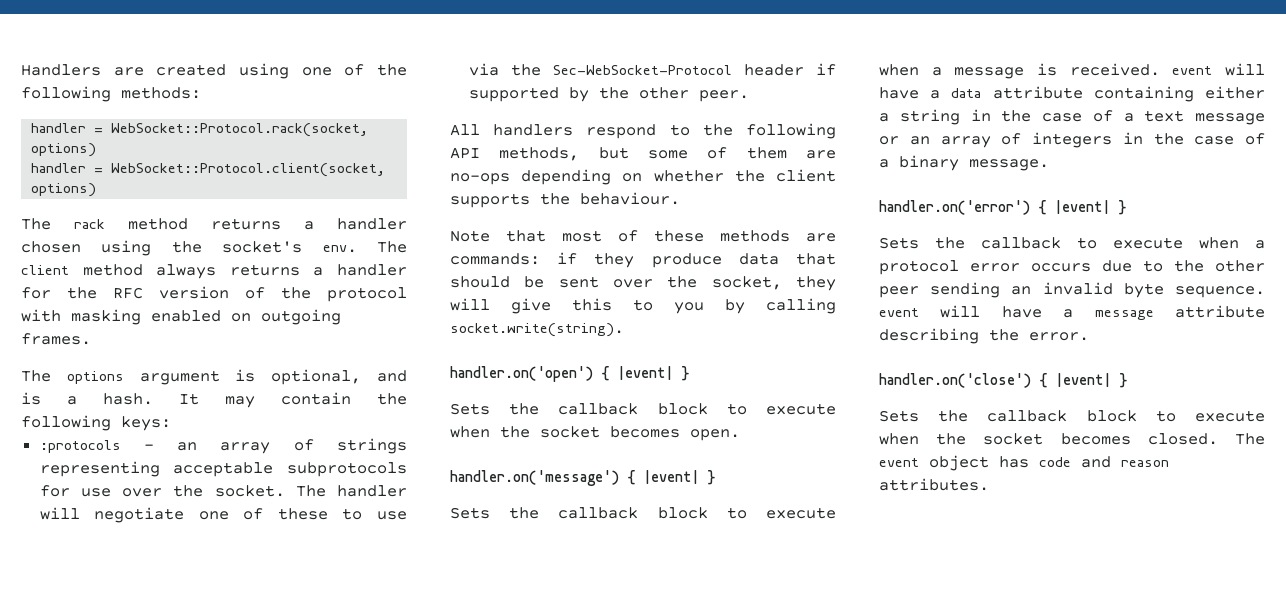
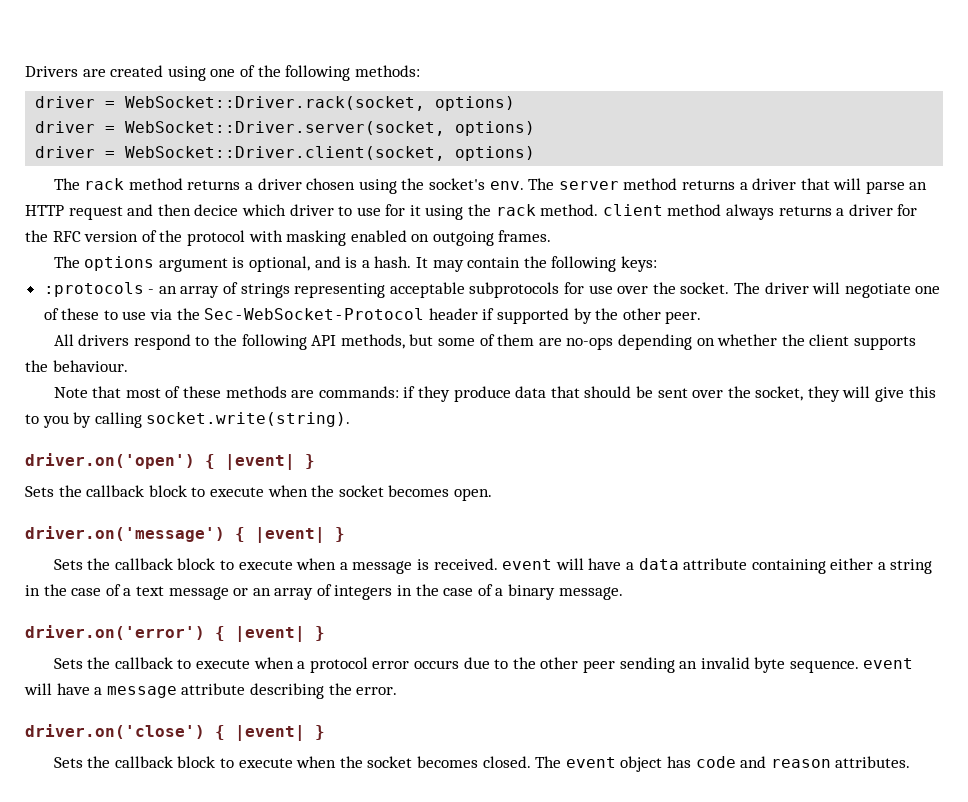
[21,64,101,76] Handlers -> [25,66,78,77] Drivers
[31,123,369,137] [31,143,97,157] [31,163,386,177] handler = WebSocket::Protocol.rack(socket, options) // handler = WebSocket::Protocol.client(socket, -> [35,96,516,111] [35,121,536,136] [35,146,446,161] driver = WebSocket::Driver.rack(socket, options) // driver = WebSocket::Driver.server(socket, options) // driver = WebSocket::Driver.client(socket,
[337,218,407,230] handler -> [257,178,302,190] driver
(407, 247) none -> [558,178,928,194] [25,204,599,220] server method returns a driver that will parse an HTTP request and then decice which driver to use for it using the rack method.
[337,264,407,276] handler -> [848,204,893,216] driver
[337,485,407,497] handler -> [764,282,809,294] driver
[493,124,574,136] handlers -> [78,334,130,346] drivers
[450,366,593,382] handler.on('open') -> [25,453,195,469] driver.on('open')
[450,470,619,486] handler.on('message') -> [25,526,225,542] driver.on('message')
[879,200,1030,215] handler.on('error') -> [25,625,205,640] driver.on('error')
[879,373,1031,388] handler.on('close') -> [25,724,205,739] driver.on('close')

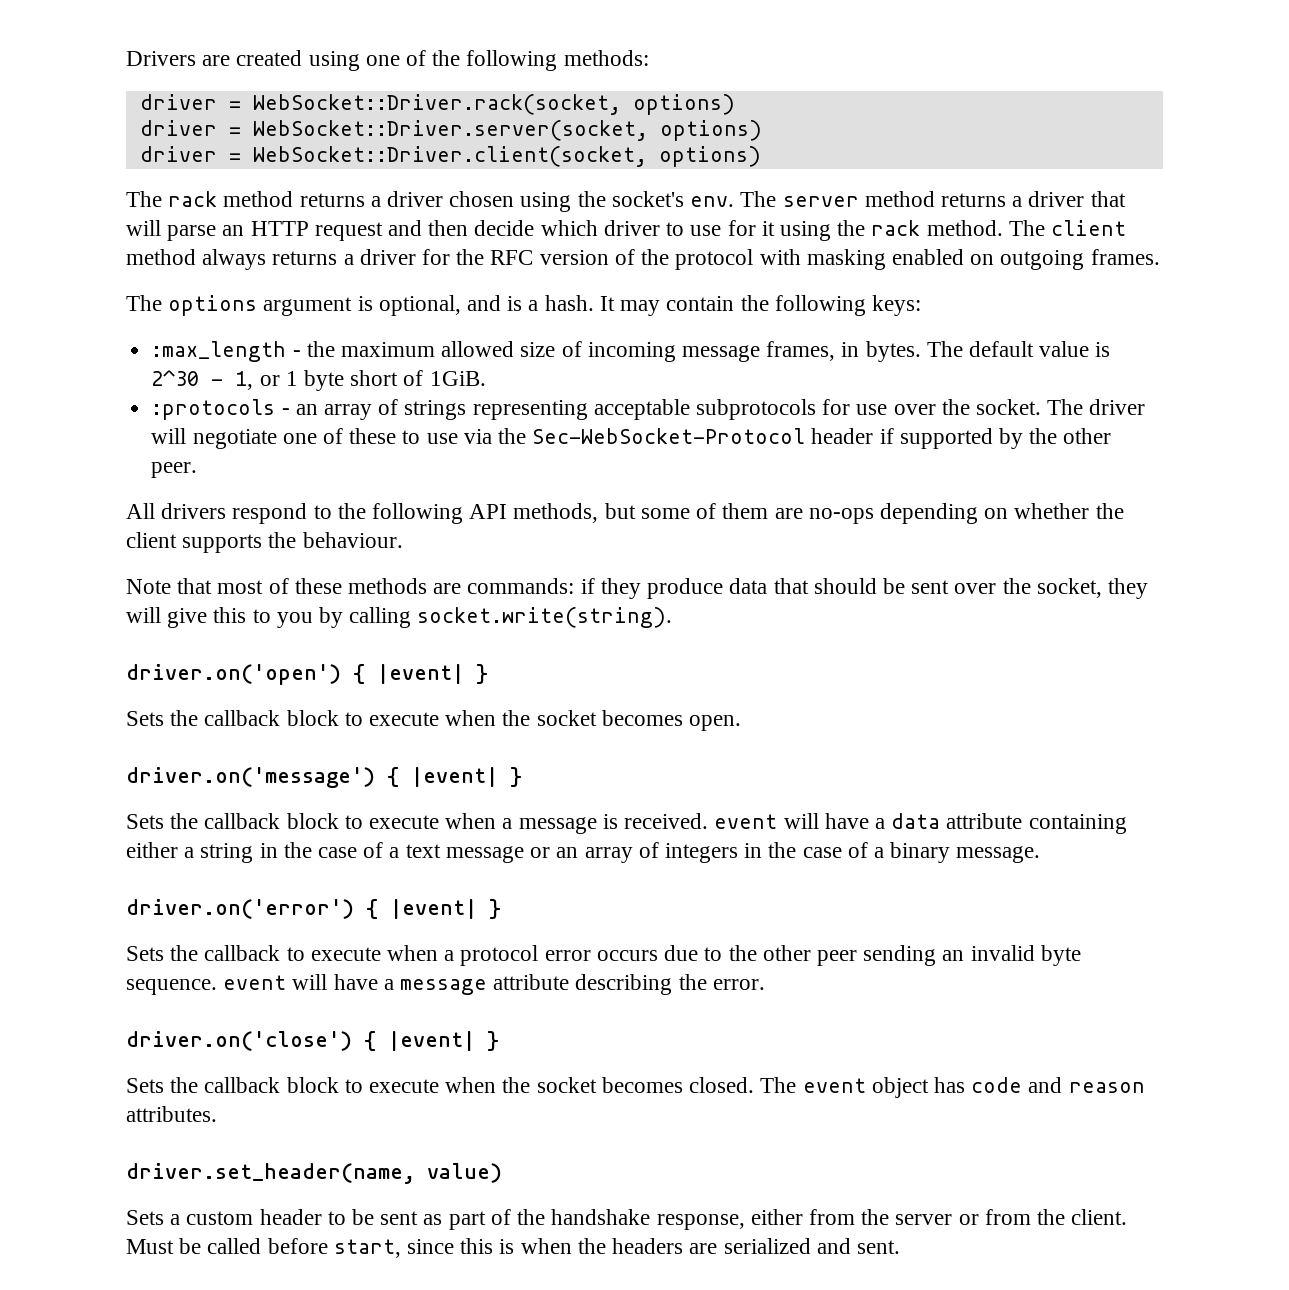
[194,204,239,216] decice -> [474,220,535,236] decide
(599, 210) none -> [1008,220,1045,236] The
(657, 264) none -> [151,341,1111,362] [151,370,486,391] // :max_length - the maximum allowed size of incoming message frames, in bytes. The default value is 2^30 - 1, or 1 byte short of 1GiB.
(911, 762) none -> [126,1163,502,1184] [126,1209,1128,1230] [126,1238,900,1258] // driver.set_header(name, value) // Sets a custom header to be sent as part of the handshake response, either from the server or from the client. Must be called before start, since this is when the headers are serialized and sent.

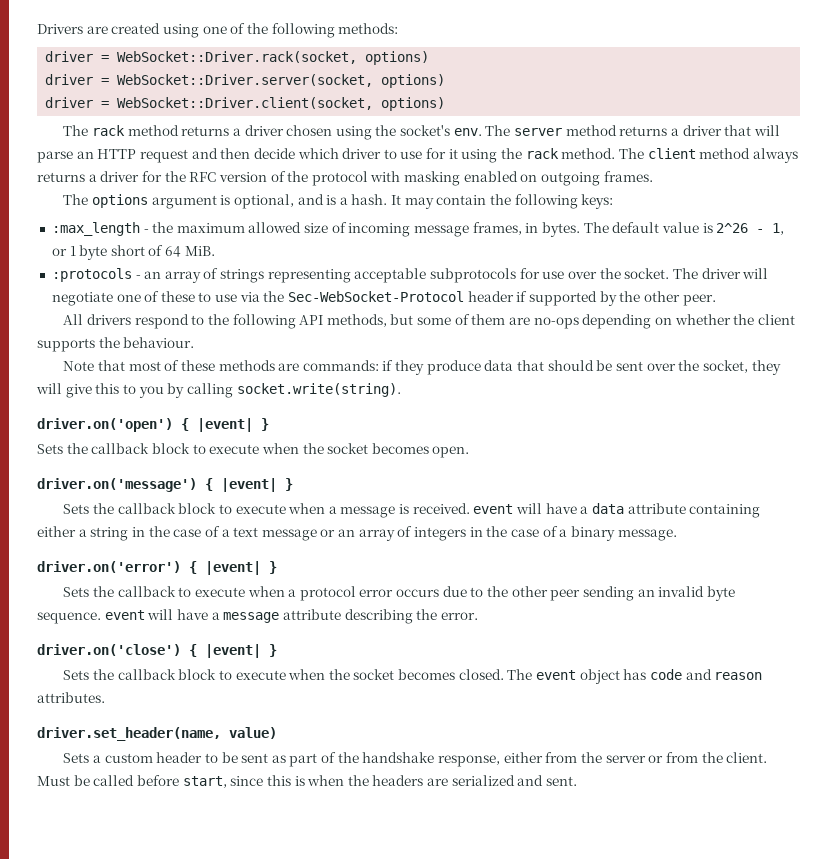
[151,370,200,386] 2^30 -> [716,223,749,233] 2^26
[429,371,486,386] 1GiB. -> [165,246,215,257] 64 MiB.

